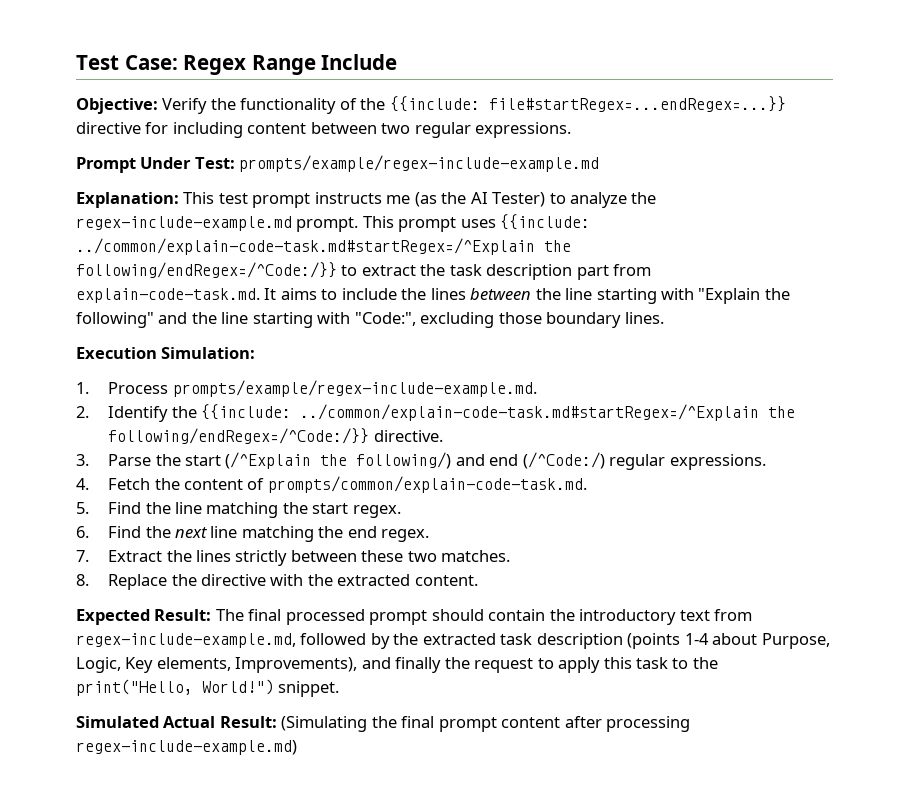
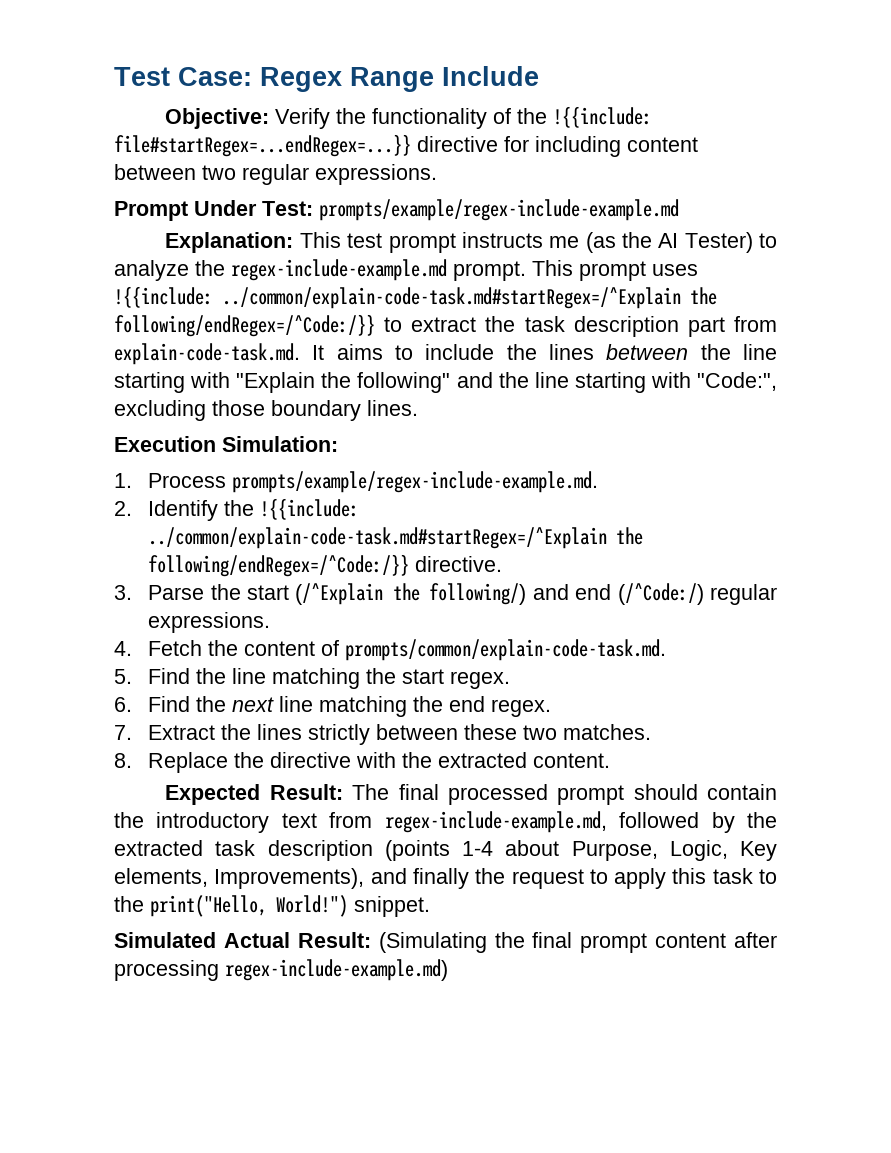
[389,96,480,112] {{include: -> [553,106,653,128] !{{include:
[500,214,591,230] {{include: -> [114,286,213,308] !{{include:
[200,404,291,420] {{include: -> [260,498,360,520] !{{include:

